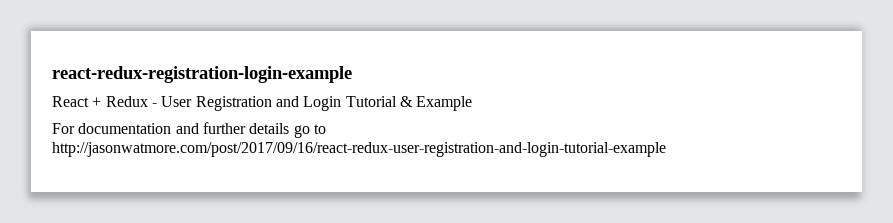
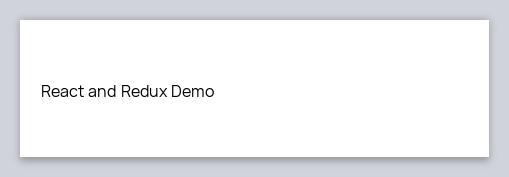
[52,66,352,83] [52,96,473,111] [52,122,326,138] [52,142,666,157] react-redux-registration-login-example // React + Redux - User Registration and Login Tutorial & Example // For documentation and further details go to http://jasonwatmore.com/post/2017/09/16/react-redux-user-registration-and-login-tutorial-example -> [41,85,214,97] React and Redux Demo

